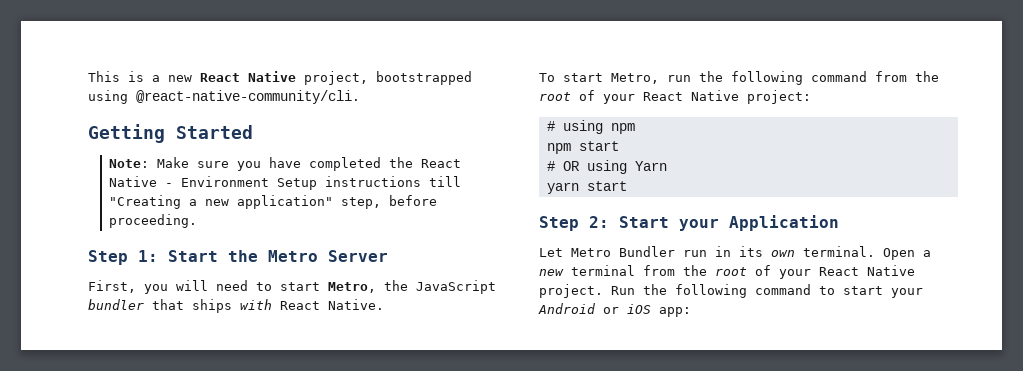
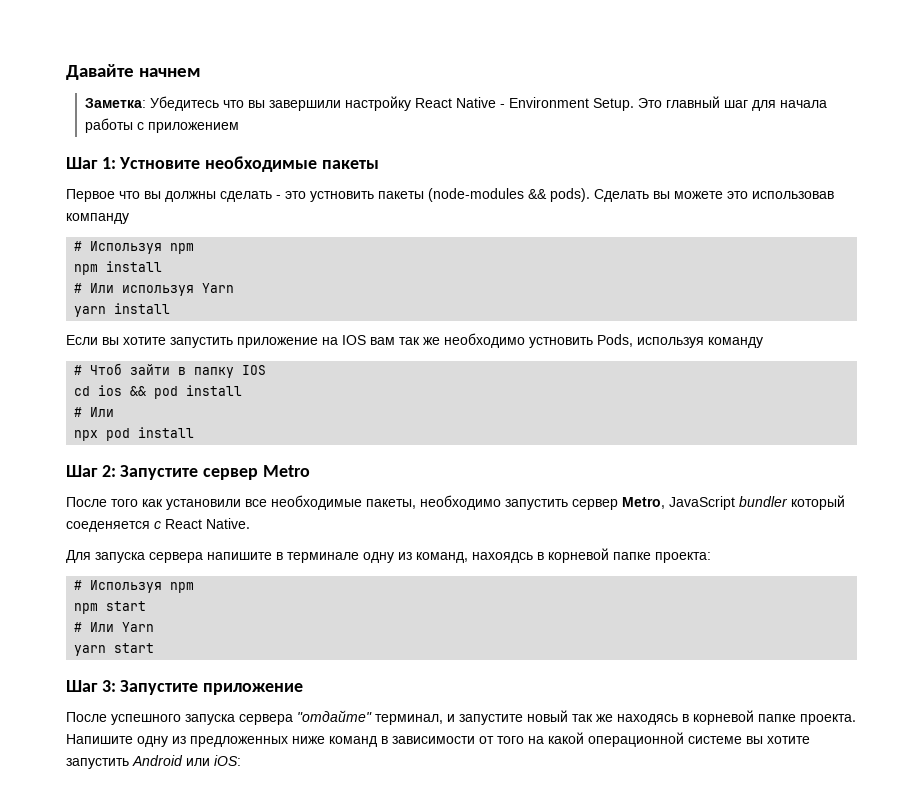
[88,71,472,85] [88,90,360,104] [88,124,253,143] [109,157,462,171] [109,176,462,190] [109,195,438,209] [109,214,198,228] [88,250,388,265] [88,280,496,294] [88,299,384,313] [539,71,939,85] [539,90,811,104] [546,120,603,134] This is a new React Native project, bootstrapped using @react-native-community/cli. // Getting Started // Note: Make sure you have completed the React Native - Environment Setup instructions till "Creating a new application" step, before proceeding. // Step 1: Start the Metro Server // First, you will need to start Metro, the JavaScript bundler that ships with React Native. // To start Metro, run the following command from the root of your React Native project: // # using -> [66,64,201,80] [84,96,827,111] [84,118,239,133] [66,156,379,172] [66,188,834,202] [66,213,129,224] [74,241,195,254] [74,261,163,275] [74,283,235,296] [74,303,171,317] [66,333,763,348] [74,363,267,378] [74,385,243,399] [74,407,115,417] [74,427,195,441] [66,465,310,480] [66,495,845,510] [66,518,250,532] [66,548,711,563] [74,580,163,593] Давайте начнем // Заметка: Убедитесь что вы завершили настройку React Native - Environment Setup. Это главный шаг для начала работы с приложением // Шаг 1: Устновите необходимые пакеты // Первое что вы должны сделать - это устновить пакеты (node-modules && pods). Сделать вы можете это использовав компанду // # Используя npm // npm install // # Или используя Yarn // yarn install // Если вы хотите запустить приложение на IOS вам так же необходимо устновить Pods, используя команду // # Чтоб зайти в папку IOS // cd ios && pod install // # Или // npx pod install // Шаг 2: Запустите сервер Metro // После того как установили все необходимые пакеты, необходимо запустить сервер Metro, JavaScript bundler который соеденяется с React Native. // Для запуска сервера напишите в терминале одну из команд, нахоядсь в корневой папке проекта: // # Используя
[562,160,627,174] OR using -> [90,622,115,632] Или
[539,215,839,231] [539,246,931,260] [539,265,915,279] [539,284,923,298] [538,303,691,317] Step 2: Start your Application // Let Metro Bundler run in its own terminal. Open a new terminal from the root of your React Native project. Run the following command to start your Android or iOS app: -> [66,680,304,695] [66,710,856,725] [66,732,810,747] [66,755,241,769] Шаг 3: Запустите приложение // После успешного запуска сервера "отдайте" терминал, и запустите новый так же находясь в корневой папке проекта. Напишите одну из предложенных ниже команд в зависимости от того на какой операционной системе вы хотите запустить Android или iOS:

